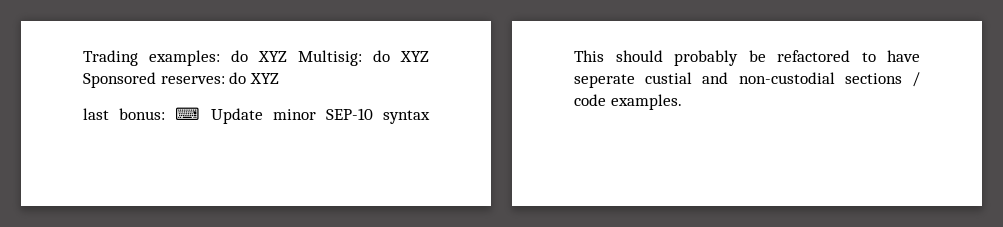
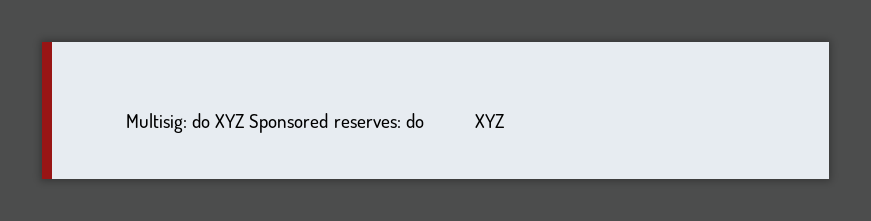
[83,50,287,66] Trading examples: do XYZ -> (126, 123) none
[83,107,430,124] [574,50,920,66] [574,72,920,88] [574,94,682,110] // last bonus: ⌨ Update minor SEP-10 syntax This should probably be refactored to have seperate custial and non-custodial sections / code examples. -> (505, 121) none

